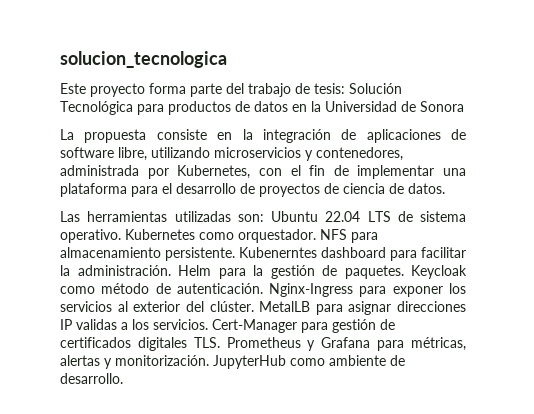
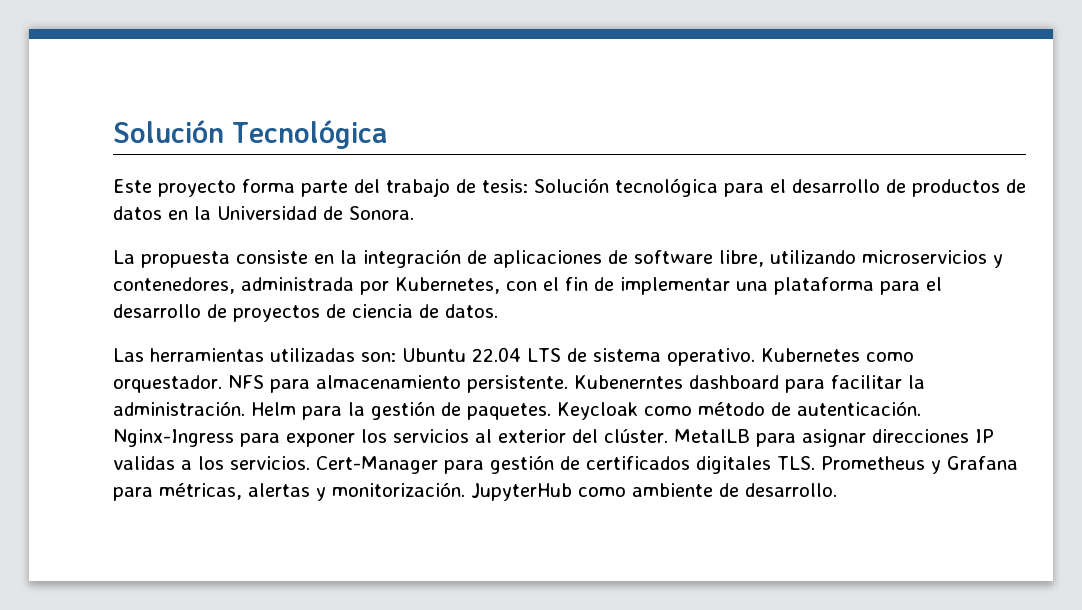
[60,51,227,68] solucion_tecnologica -> [113,120,388,149] Solución Tecnológica
[60,101,164,115] Tecnológica para -> [615,178,906,197] tecnológica para el desarrollo de
[420,101,464,112] Sonora -> [349,206,414,220] Sonora.

